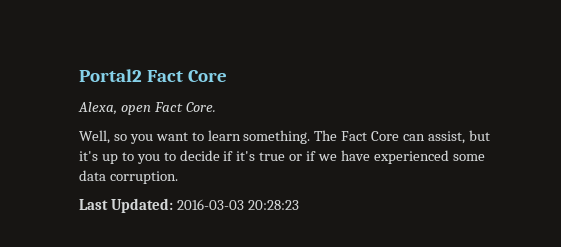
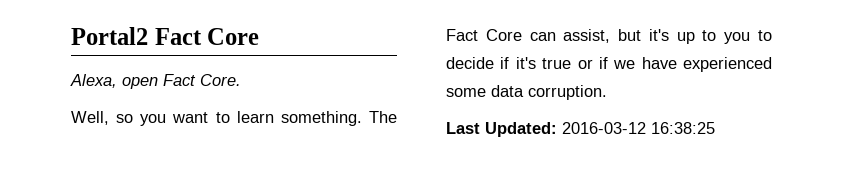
[176,199,299,210] 2016-03-03 20:28:23 -> [562,122,715,134] 2016-03-12 16:38:25

